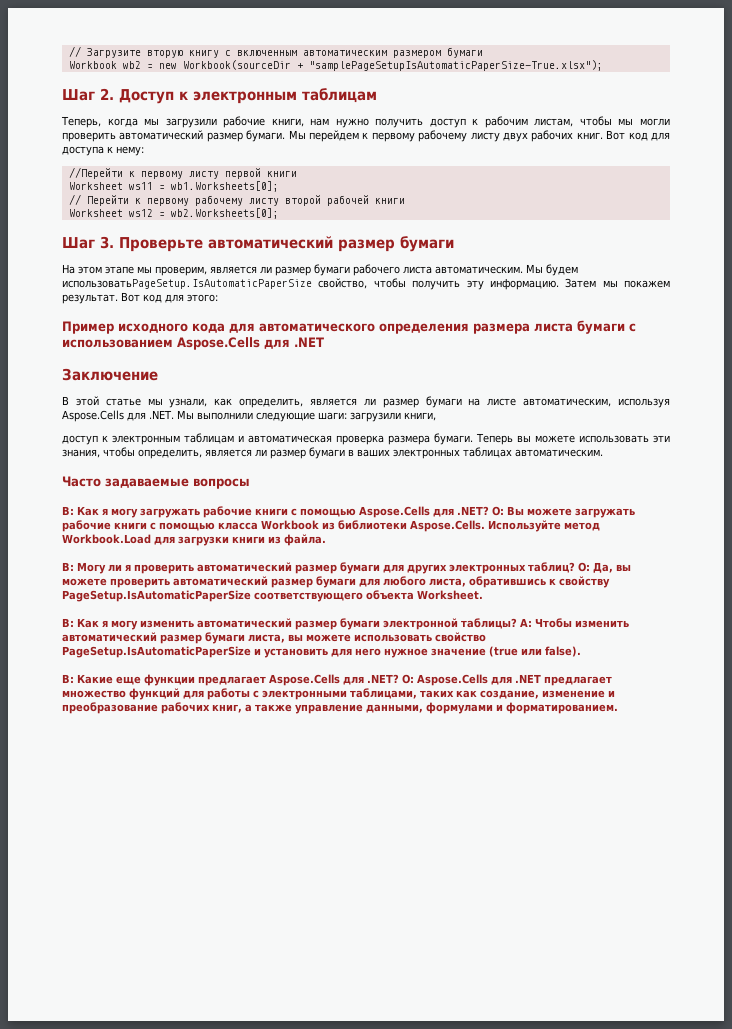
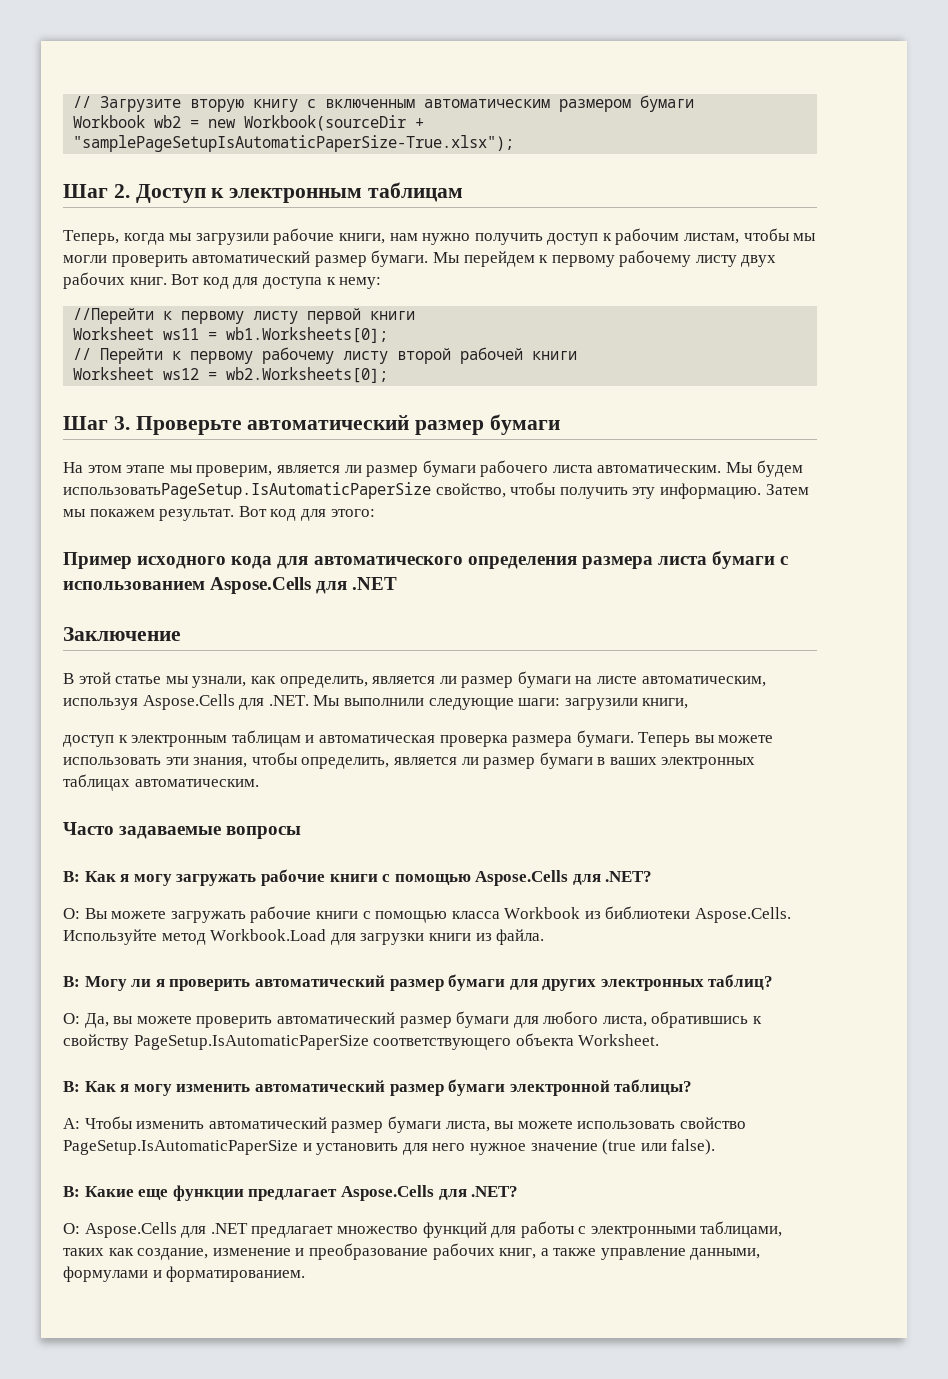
(489, 510) none -> (653, 876) //
(575, 567) none -> (774, 982) //
(517, 623) none -> (693, 1087) //
(399, 678) none -> (519, 1191) //

